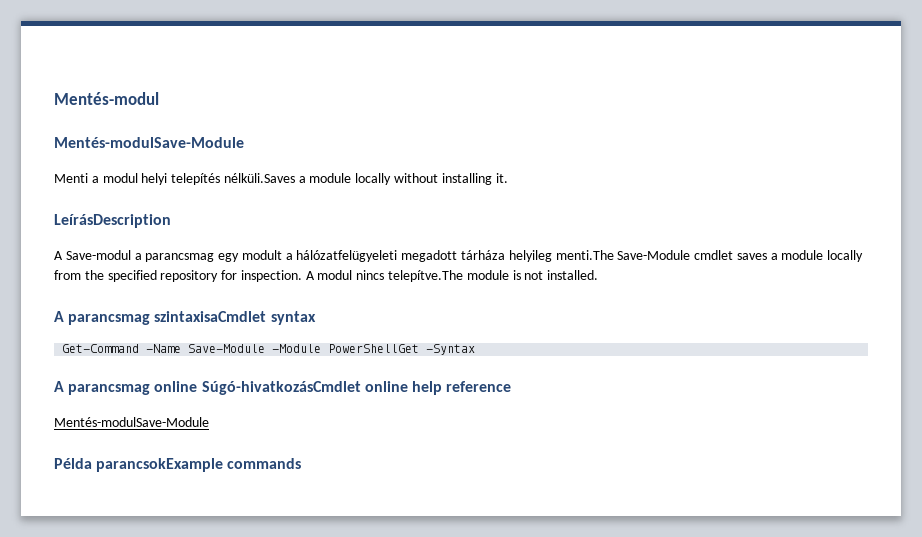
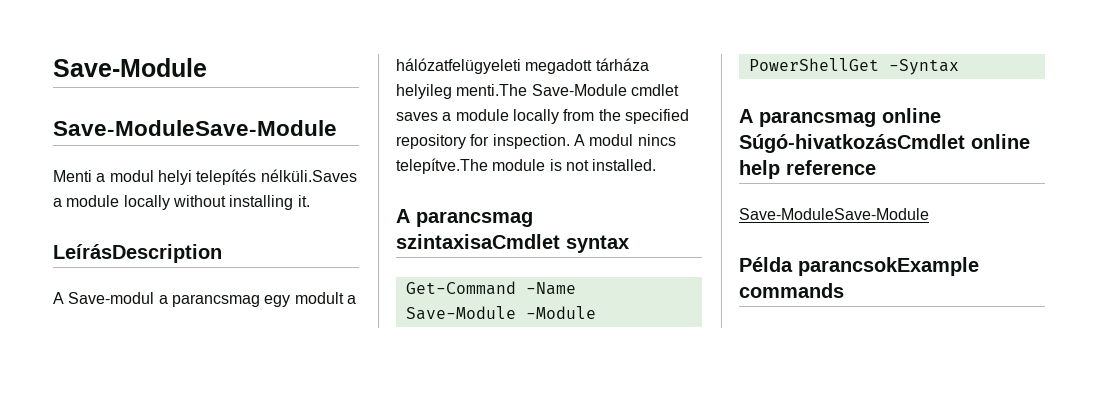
[54,92,159,105] [54,137,244,148] Mentés-modul // Mentés-modulSave-Module -> [53,58,207,77] [53,120,337,136] Save-Module // Save-ModuleSave-Module
[54,417,209,427] Mentés-modulSave-Module -> [739,208,929,220] Save-ModuleSave-Module

